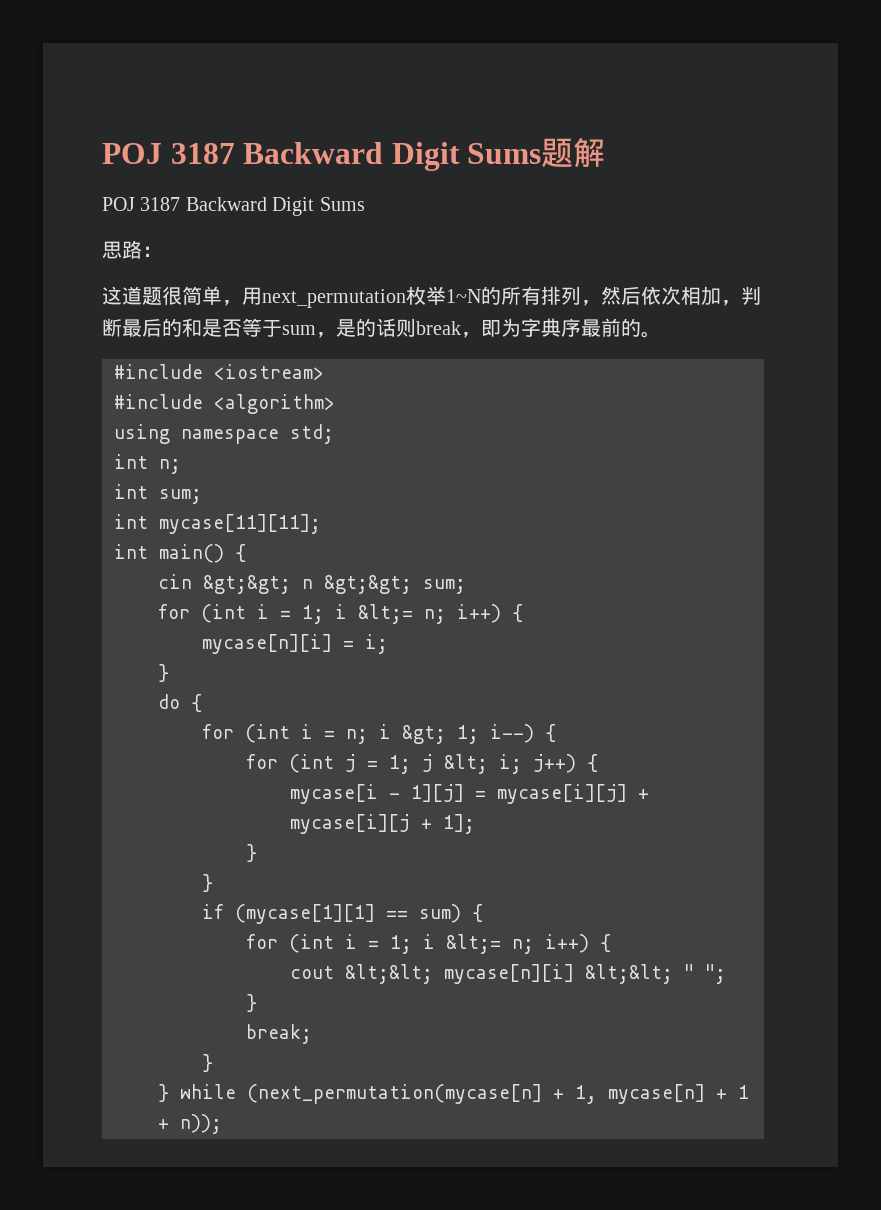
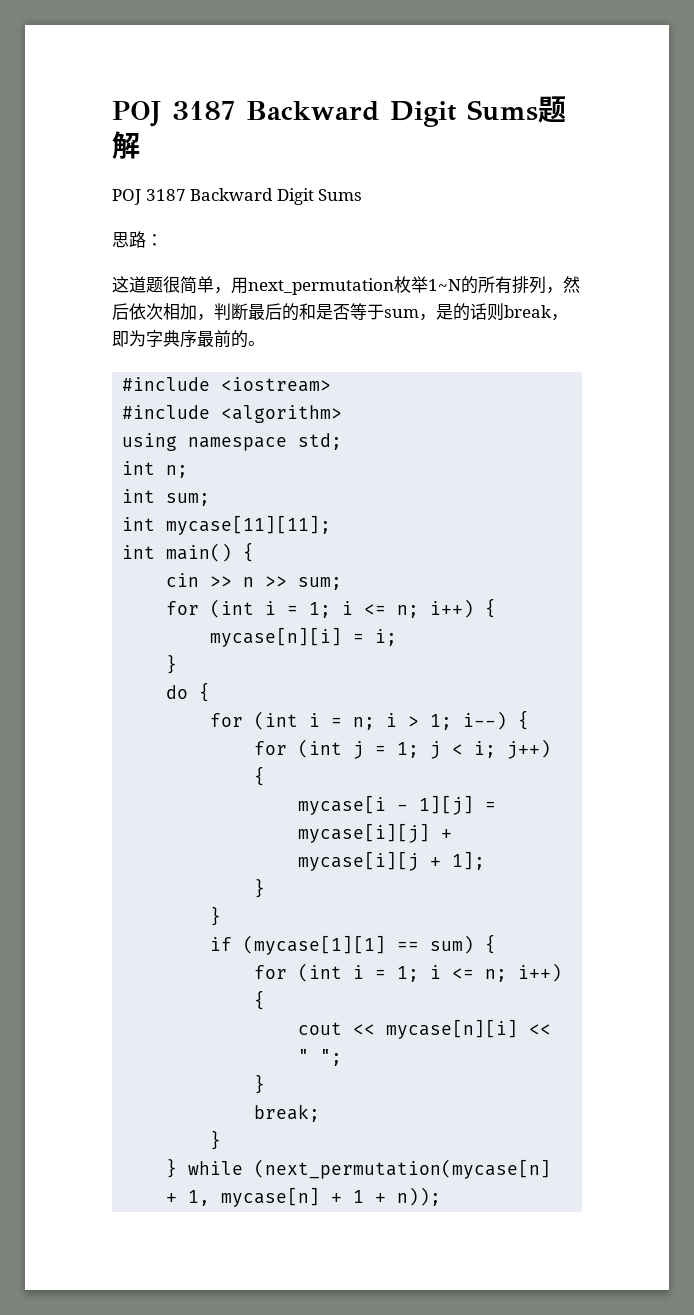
[203,575,412,594] &gt;&gt; n &gt;&gt; -> [210,576,288,587] >> n >>
[358,604,413,624] &lt;= -> [364,604,387,615] <=
[402,725,446,744] &gt; -> [408,716,420,727] >
[444,754,488,774] &lt; -> [452,744,464,755] <
[446,934,501,954] &lt;= -> [452,968,475,979] <=
[345,964,673,984] &lt;&lt; mycase[n][i] &lt;&lt; -> [353,1019,552,1039] << mycase[n][i] <<

